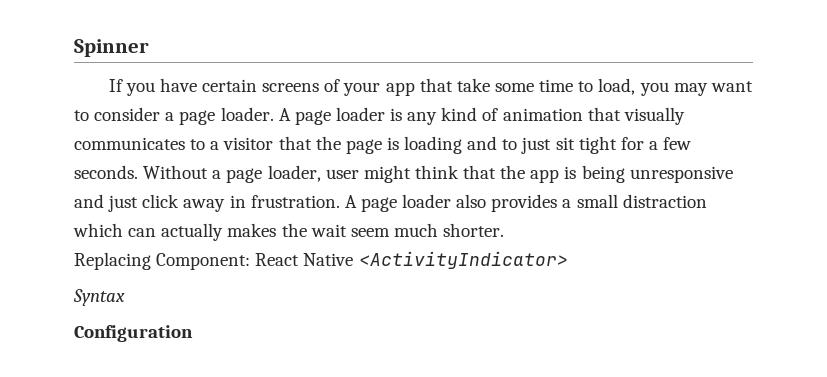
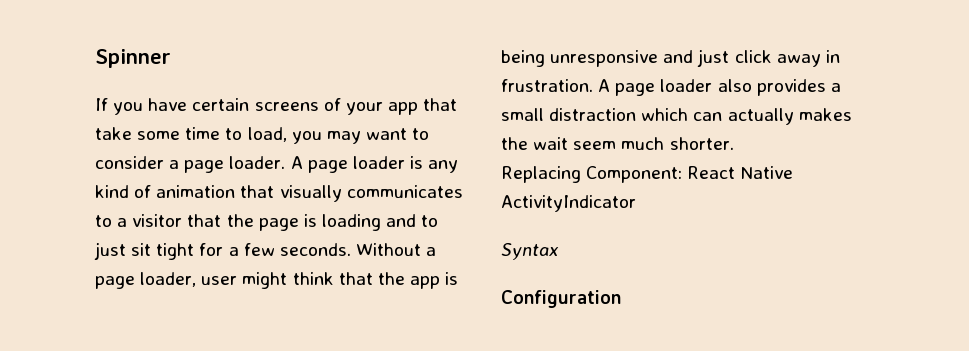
[358,251,568,269] <ActivityIndicator> -> [501,195,636,212] ActivityIndicator

